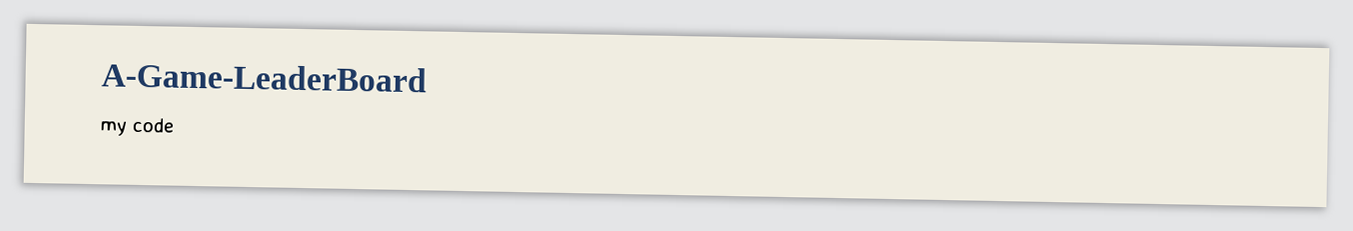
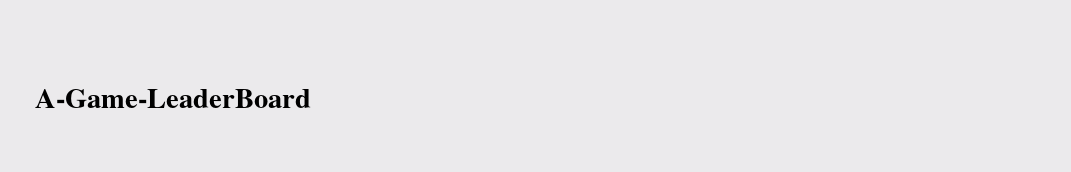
[100,117,174,136] // my code -> (311, 98) none

